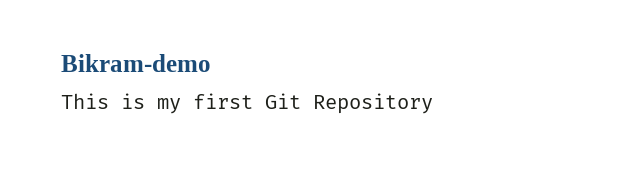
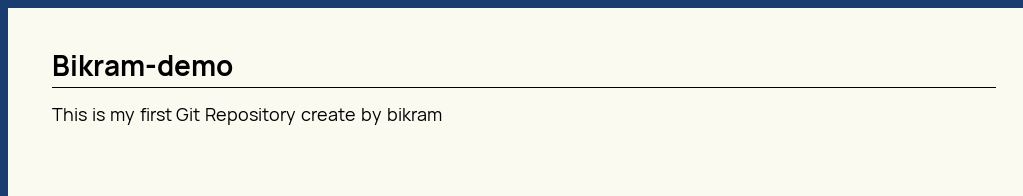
(433, 103) none -> [301,108,442,125] create by bikram

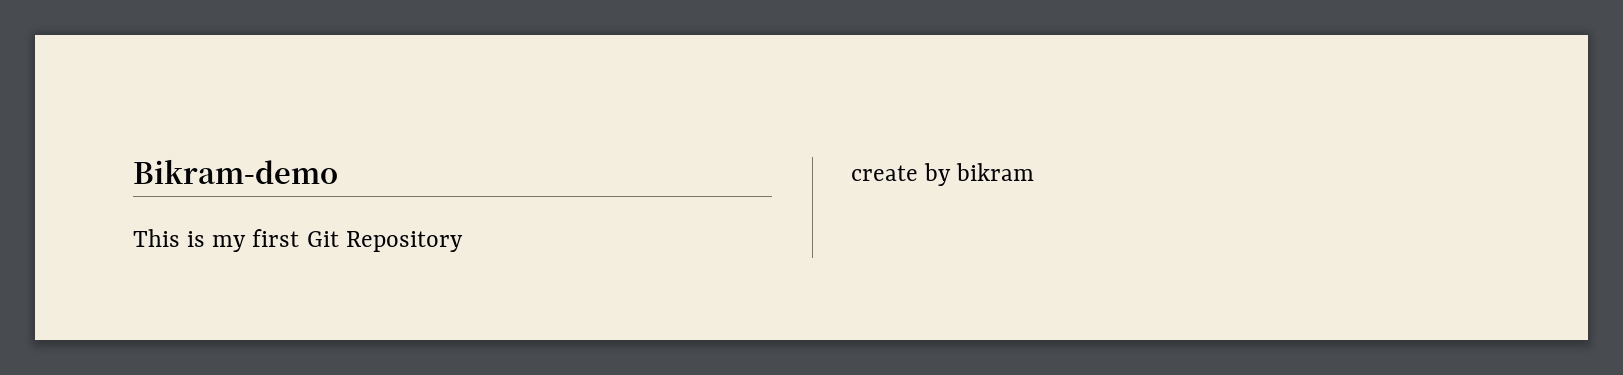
(297, 116) none -> (463, 241) //

